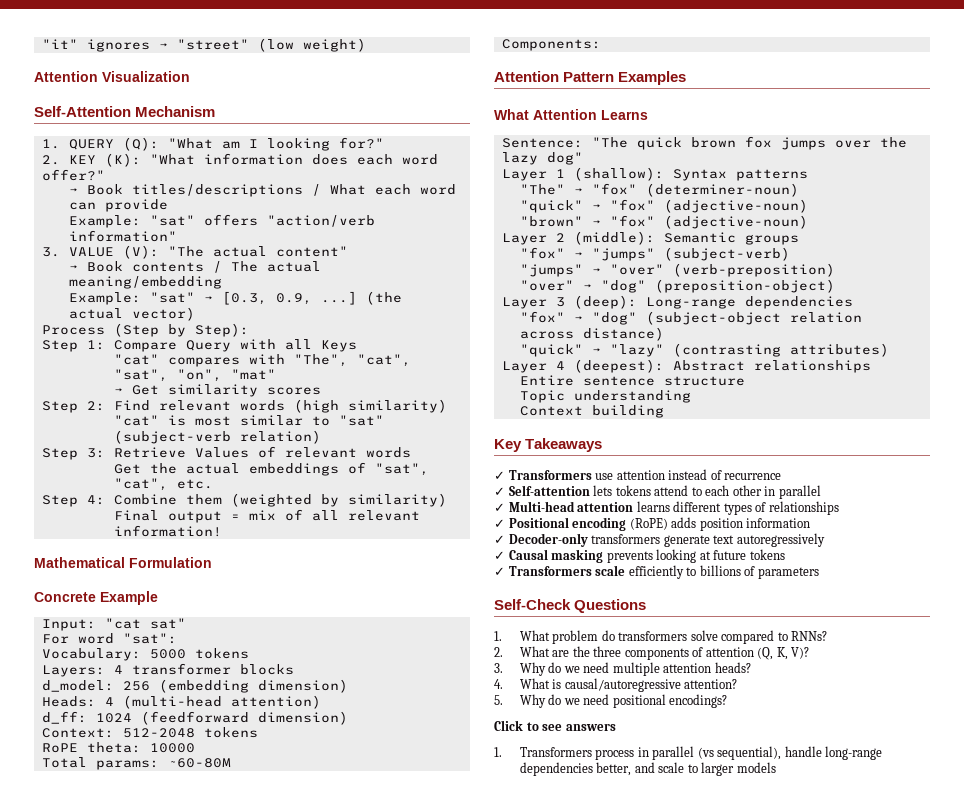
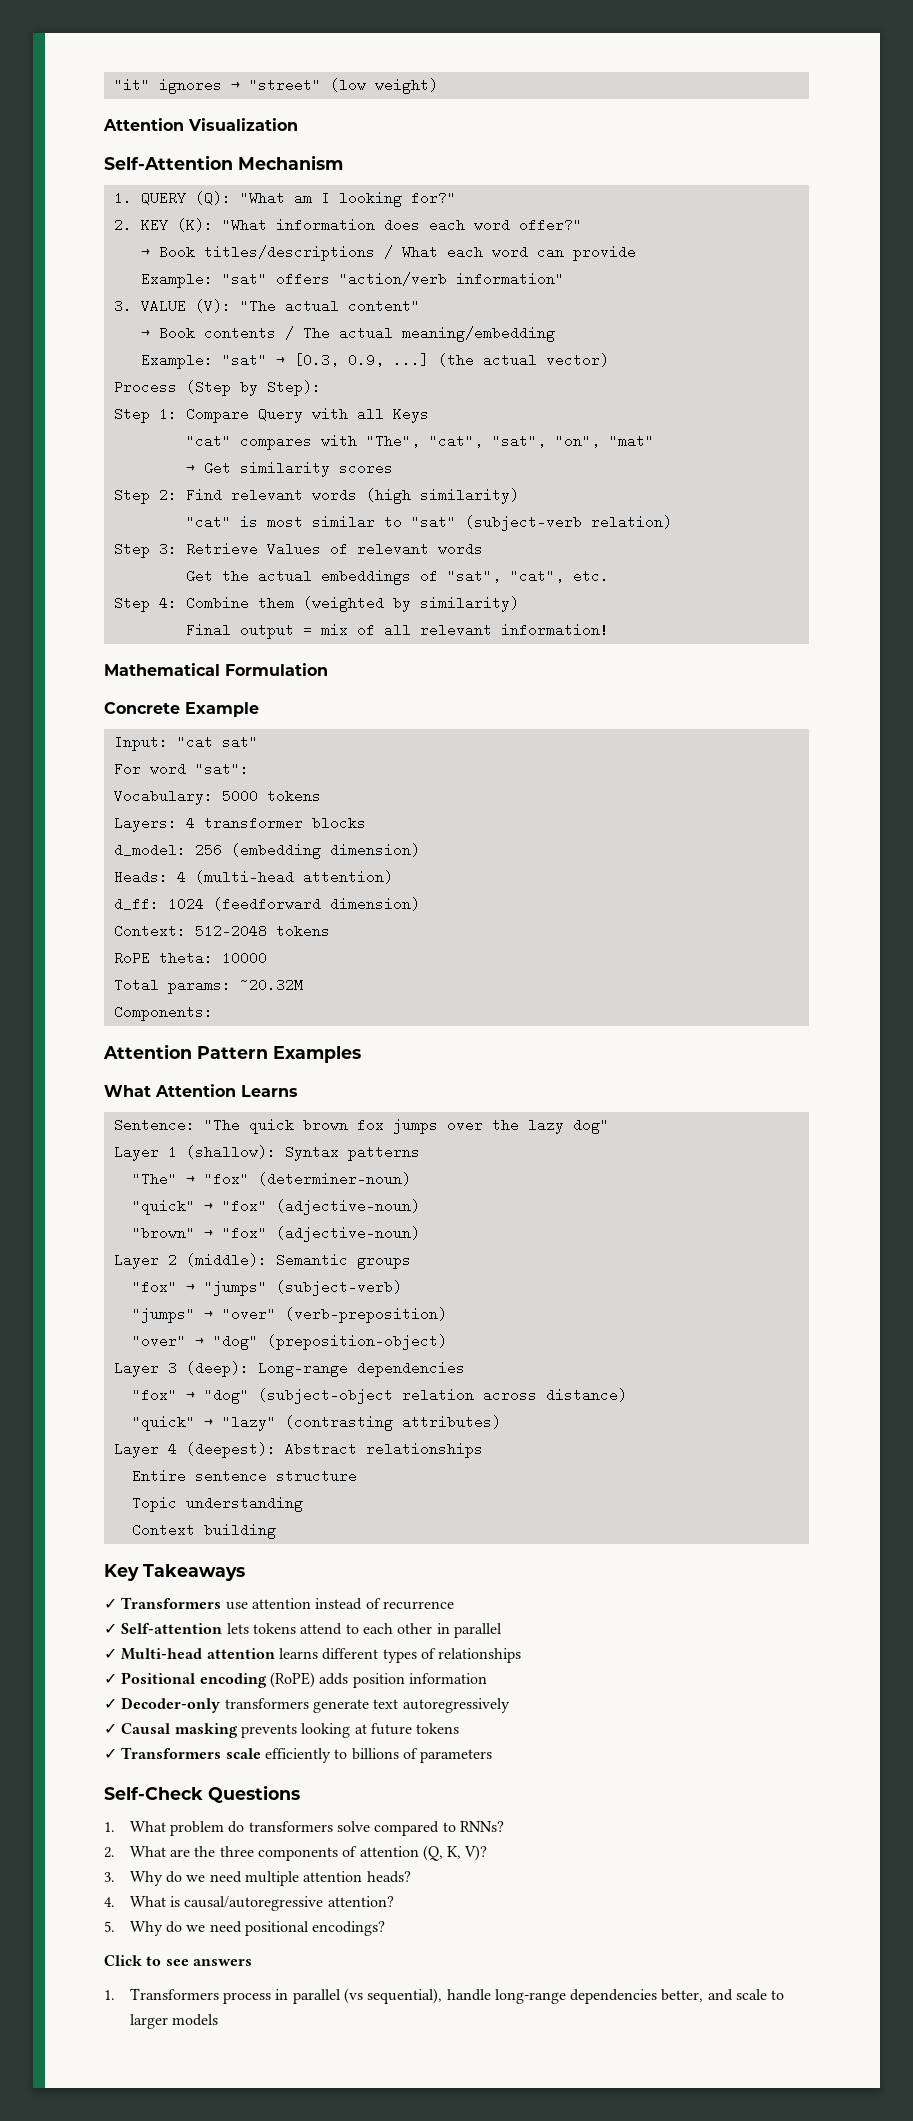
[167,758,231,768] ~60-80M -> [239,978,303,992] ~20.32M

